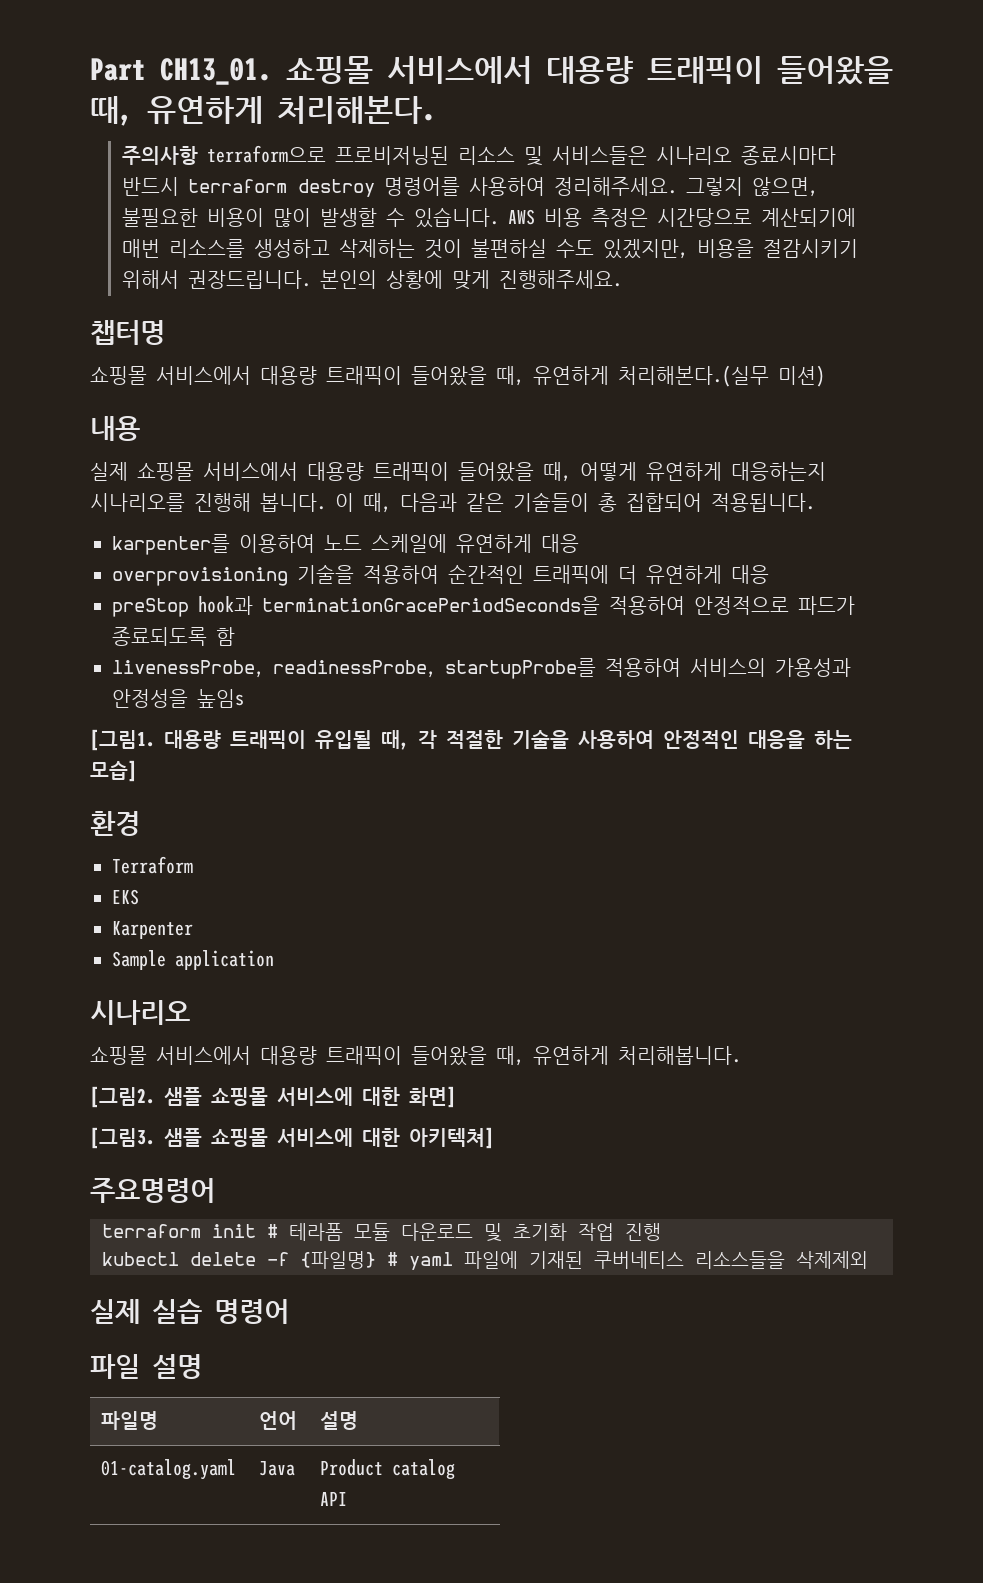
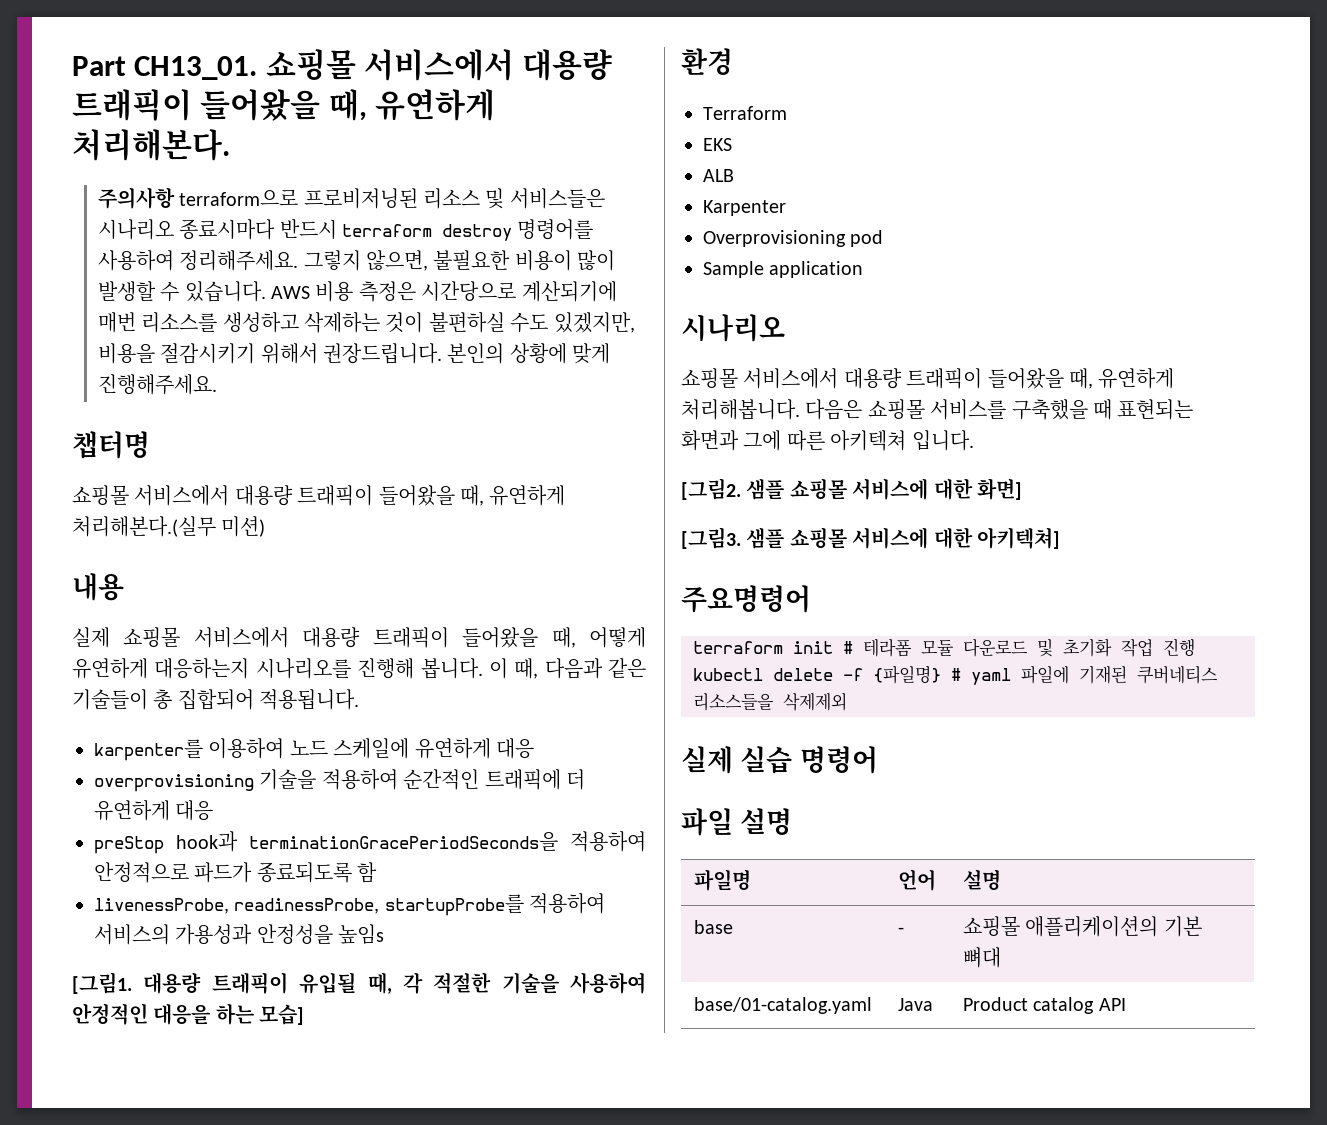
(139, 897) none -> [703,169,734,182] // ALB
(193, 930) none -> [703,230,884,247] // Overprovisioning pod
(741, 1055) none -> [805,399,1194,420] [681,430,974,451] 다음은 쇼핑몰 서비스를 구축했을 때 표현되는 화면과 그에 따른 아키텍쳐 입니다.
[101,1459,237,1480] 01-catalog.yaml -> [693,920,733,934] [897,927,904,934] [962,916,1202,937] [962,947,1001,968] [693,997,872,1014] base | - | 쇼핑몰 애플리케이션의 기본 뼈대 // base/01-catalog.yaml

